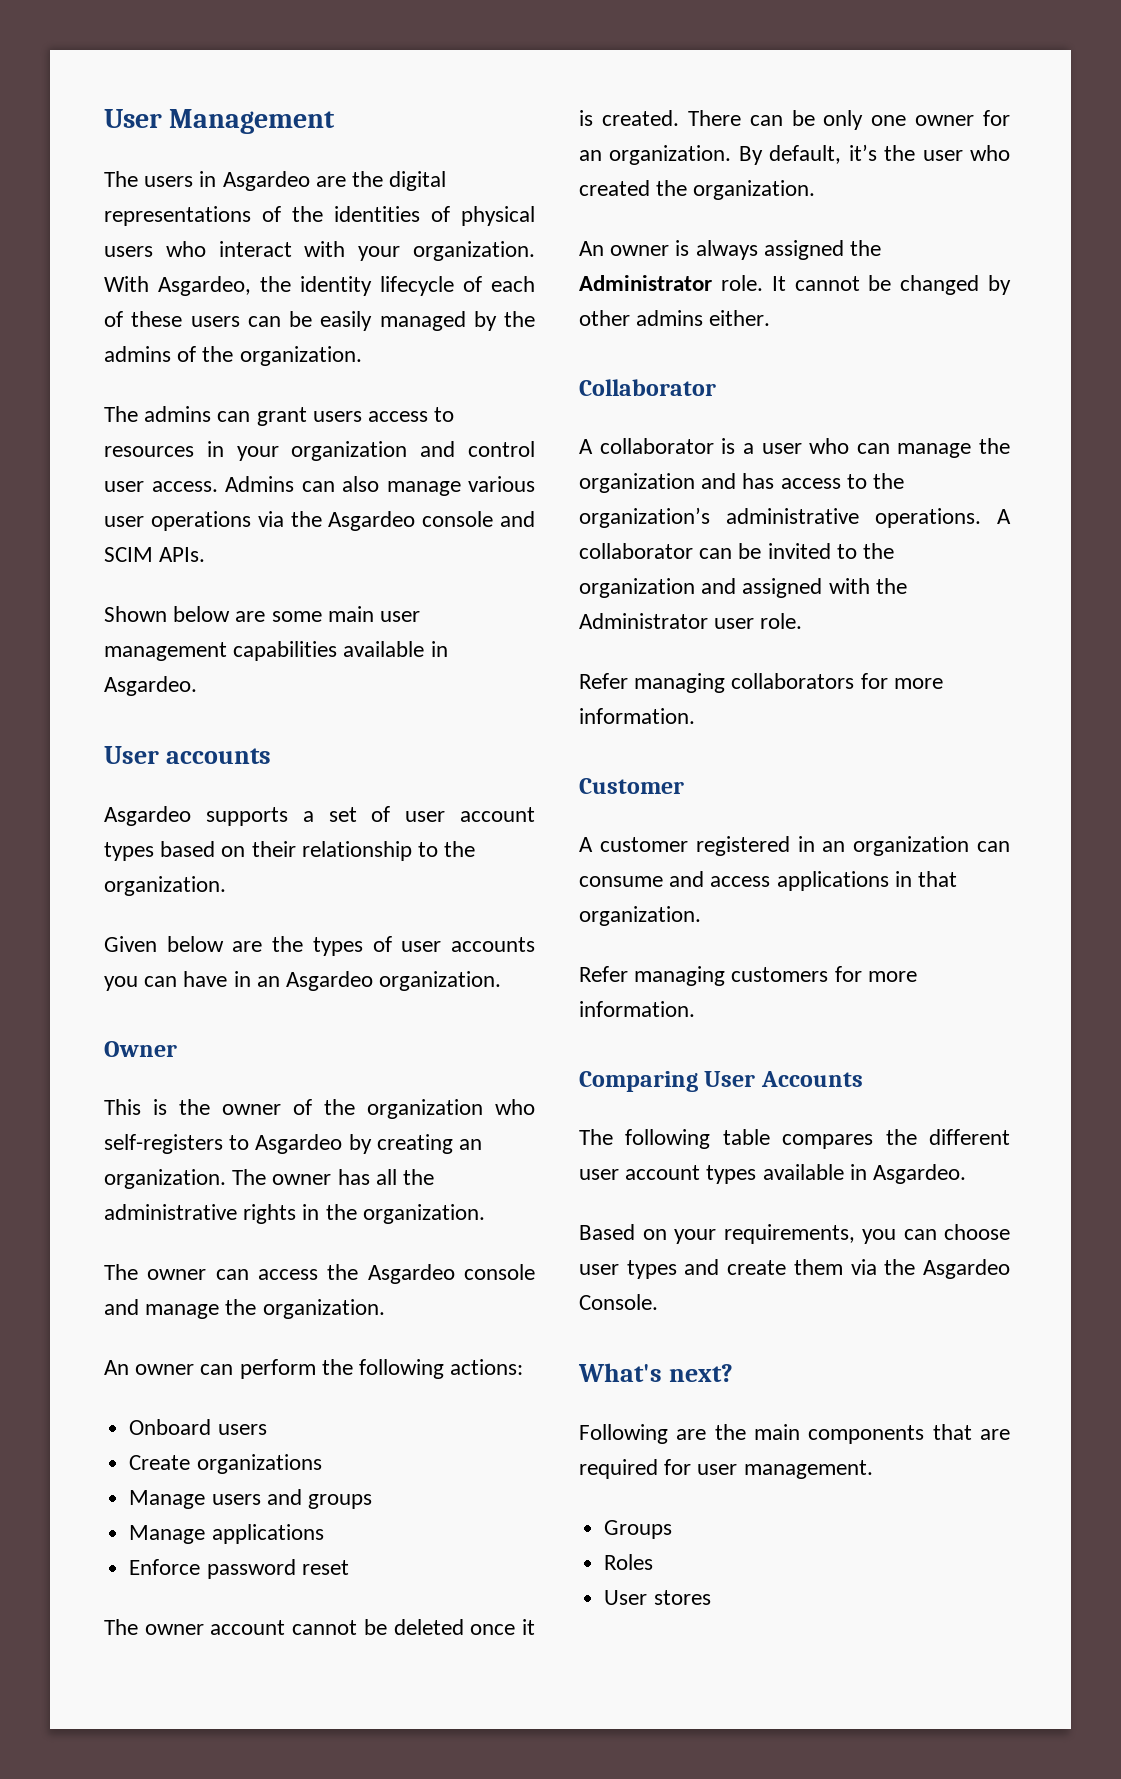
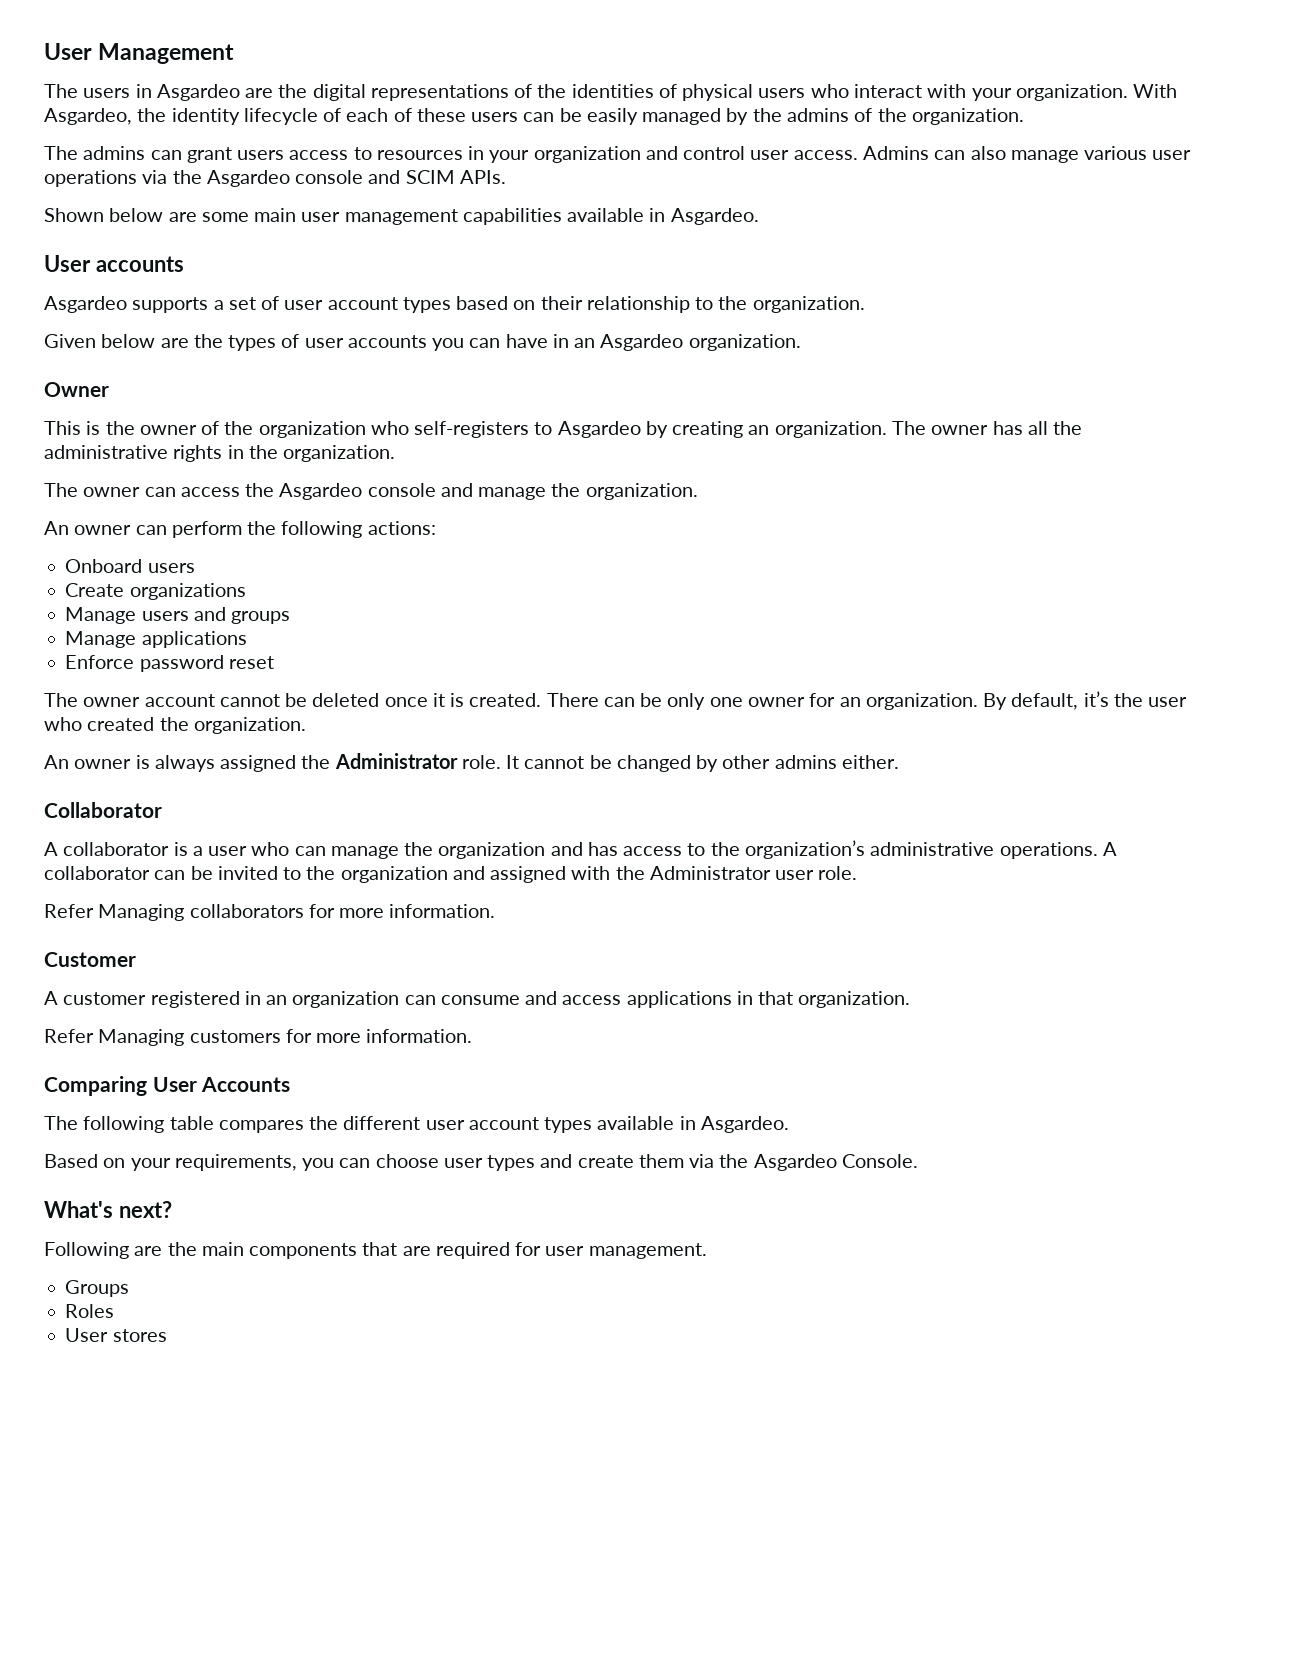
[634,673,726,693] managing -> [98,904,185,921] Managing
[634,966,726,986] managing -> [98,1029,185,1046] Managing

